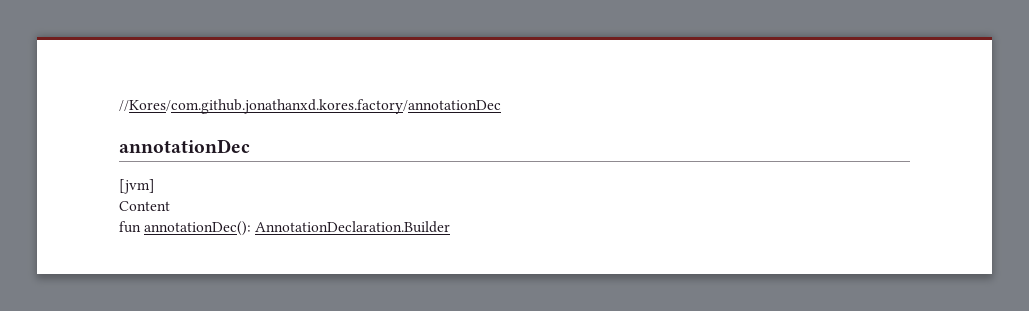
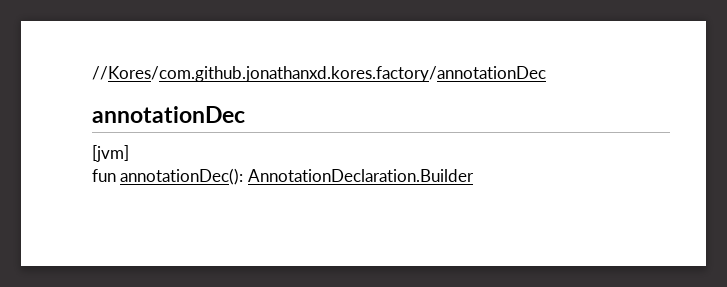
[119,201,170,211] // Content -> (129, 153) none

